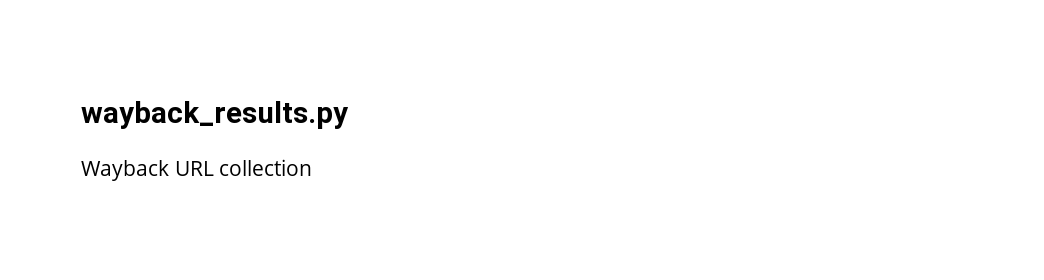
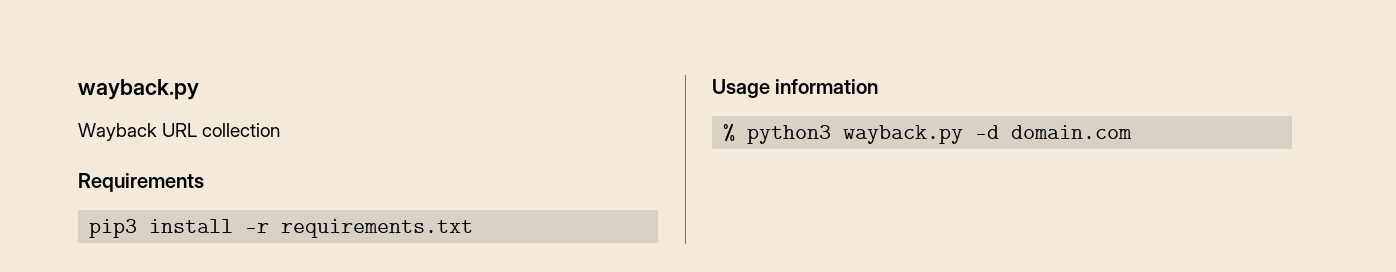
[81,101,349,129] wayback_results.py -> [78,79,199,100] wayback.py
(313, 167) none -> [78,173,204,192] [89,219,474,238] [712,79,879,98] [723,123,1133,144] // Requirements // pip3 install -r requirements.txt // Usage information // % python3 wayback.py -d domain.com

